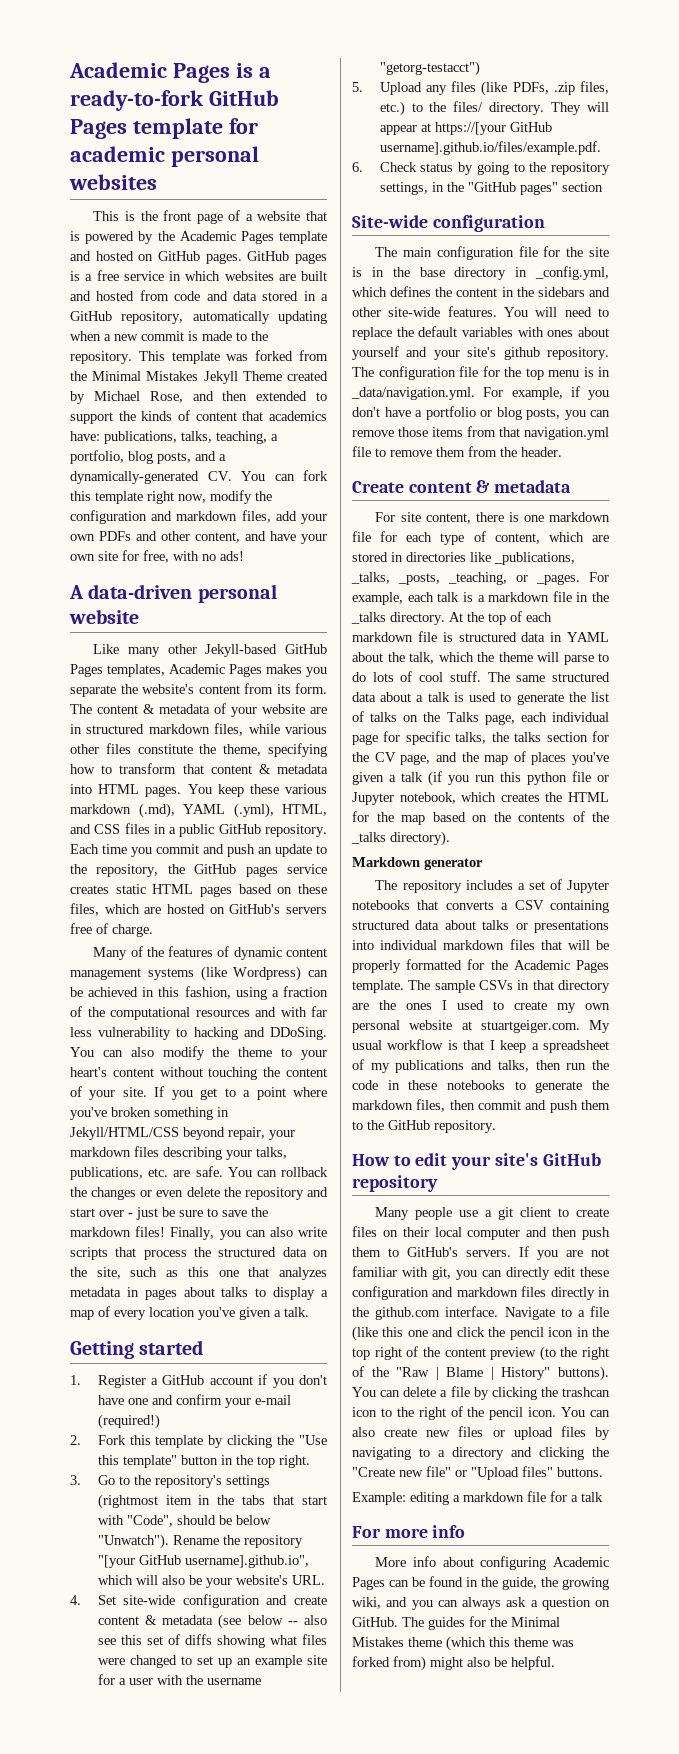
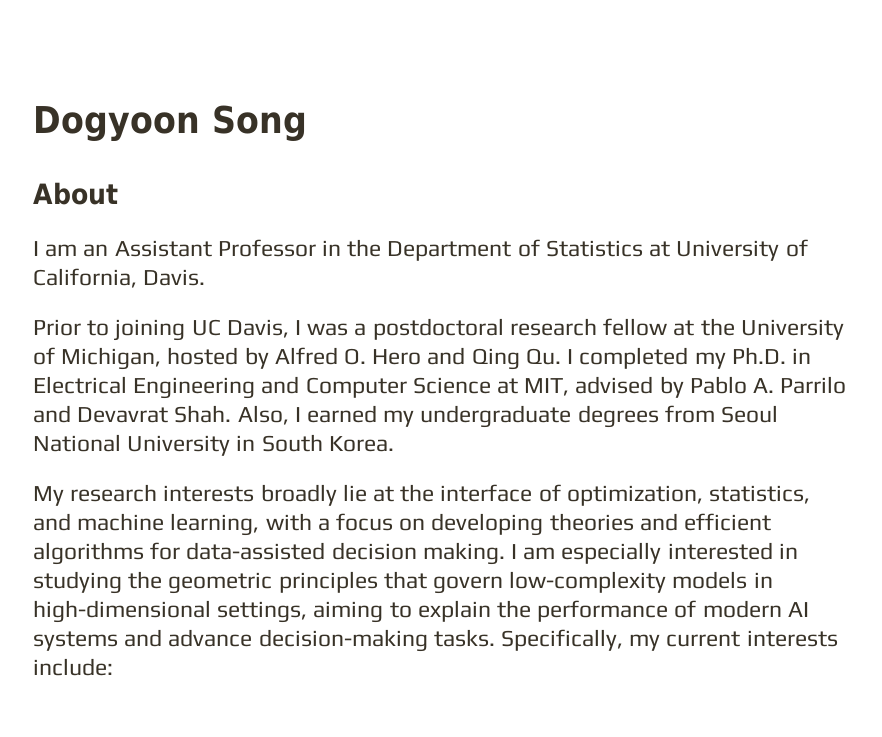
[69,62,271,83] [70,90,279,111] [70,118,258,139] [70,146,259,167] [69,174,157,190] [93,210,327,224] [70,231,327,244] [70,251,327,264] [70,270,327,281] [70,290,328,301] [70,311,327,324] [70,331,268,341] [70,350,328,364] [70,371,328,384] [70,391,327,404] [70,410,327,424] [70,431,278,444] [70,450,226,464] [70,470,328,484] [70,490,272,504] [70,510,327,524] [70,531,327,544] [70,550,244,563] [69,584,277,603] [69,609,139,624] [93,644,327,657] [70,664,327,677] [70,683,327,697] [70,703,327,717] [70,723,327,736] [70,743,327,757] [70,763,328,774] [70,784,327,797] [70,803,327,818] [70,823,327,837] [70,844,327,857] [70,864,327,877] [70,884,327,897] [70,903,327,916] [70,923,153,937] [93,946,327,960] [70,966,328,981] [70,986,328,1000] [70,1006,327,1020] [70,1027,327,1040] [70,1046,327,1060] [70,1067,327,1080] [70,1086,328,1100] [70,1107,229,1120] [70,1127,295,1140] [70,1146,287,1160] [70,1166,328,1180] [70,1187,328,1200] [70,1207,268,1220] [70,1226,327,1240] [70,1247,328,1260] [70,1267,327,1280] [70,1287,328,1300] [70,1306,309,1320] [70,1340,204,1359] [70,1374,327,1388] [97,1394,291,1408] [97,1414,160,1429] [70,1435,327,1448] [97,1455,310,1468] [70,1475,270,1488] [97,1494,327,1509] [97,1515,271,1527] [97,1534,303,1549] [97,1555,309,1568] [97,1575,325,1588] [70,1594,327,1608] [97,1614,327,1629] [97,1634,327,1648] [97,1655,327,1668] [97,1674,261,1685] [379,61,480,76] [352,81,609,96] [379,101,609,116] [379,122,552,135] [379,141,601,155] [352,162,610,175] [379,182,603,195] [352,215,545,232] [375,246,609,260] [352,266,609,280] [352,286,610,297] [352,306,609,317] [352,326,609,340] [352,346,609,360] [352,366,610,380] [351,386,609,400] [352,406,610,420] [352,426,609,440] [352,446,562,457] [352,480,572,493] [375,512,610,524] [352,531,609,545] [352,552,575,565] [351,572,609,585] [352,591,609,605] [351,611,552,625] [352,631,609,642] [352,652,609,665] [352,671,610,682] [352,692,609,705] [352,711,609,725] [352,731,609,745] [352,751,609,765] [352,771,609,786] [352,792,609,805] [352,811,609,825] [351,831,450,846] [352,857,483,870] [375,879,609,893] [352,900,609,913] [352,920,609,933] [352,939,609,950] [352,959,609,973] [352,980,610,993] [352,1000,610,1013] [352,1020,610,1033] [352,1039,609,1053] [352,1059,609,1073] [352,1080,609,1093] [352,1099,610,1113] [352,1120,496,1133] [352,1153,601,1170] [352,1175,438,1192] [375,1207,609,1220] [352,1226,610,1240] [352,1246,609,1260] [352,1266,609,1280] [352,1286,610,1300] [352,1306,609,1320] [352,1326,609,1341] [352,1346,609,1361] [352,1366,609,1381] [352,1386,610,1400] [352,1406,610,1420] [352,1426,610,1440] [352,1447,609,1460] [352,1466,603,1480] [352,1491,603,1505] [352,1525,466,1538] [375,1556,609,1570] [352,1576,609,1590] [352,1597,610,1610] [352,1616,560,1630] [352,1636,574,1651] [352,1656,555,1671] Academic Pages is a ready-to-fork GitHub Pages template for academic personal websites // This is the front page of a website that is powered by the Academic Pages template and hosted on GitHub pages. GitHub pages is a free service in which websites are built and hosted from code and data stored in a GitHub repository, automatically updating when a new commit is made to the repository. This template was forked from the Minimal Mistakes Jekyll Theme created by Michael Rose, and then extended to support the kinds of content that academics have: publications, talks, teaching, a portfolio, blog posts, and a dynamically-generated CV. You can fork this template right now, modify the configuration and markdown files, add your own PDFs and other content, and have your own site for free, with no ads! // A data-driven personal website // Like many other Jekyll-based GitHub Pages templates, Academic Pages makes you separate the website's content from its form. The content & metadata of your website are in structured markdown files, while various other files constitute the theme, specifying how to transform that content & metadata into HTML pages. You keep these various markdown (.md), YAML (.yml), HTML, and CSS files in a public GitHub repository. Each time you commit and push an update to the repository, the GitHub pages service creates static HTML pages based on these files, which are hosted on GitHub's servers free of charge. // Many of the features of dynamic content management systems (like Wordpress) can be achieved in this fashion, using a fraction of the computational resources and with far less vulnerability to hacking and DDoSing. You can also modify the theme to your heart's content without touching the content of your site. If you get to a point where you've broken something in Jekyll/HTML/CSS beyond repair, your markdown files describing your talks, publications, etc. are safe. You can rollback the changes or even delete the repository and start over - just be sure to save the markdown files! Finally, you can also write scripts that process the structured data on the site, such as this one that analyzes metadata in pages about talks to display a map of every location you've given a talk. // Getting started // 1. Register a GitHub account if you don't have one and confirm your e-mail (required!) // 2. Fork this template by clicking the "Use this template" button in the top right. // 3. Go to the repository's settings (rightmost item in the tabs that start with "Code", should be below "Unwatch"). Rename the repository "[your GitHub username].github.io", which will also be your website's URL. // 4. Set site-wide configuration and create content & metadata (see below -- also see this set of diffs showing what files were changed to set up an example site for a user with the username "getorg-testacct") // 5. Upload any files (like PDFs, .zip files, etc.) to the files/ directory. They will appear at https://[your GitHub username].github.io/files/example.pdf. // 6. Check status by going to the repository settings, in the "GitHub pages" section // Site-wide configuration // The main configuration file for the site is in the base directory in _config.yml, which defines the content in the sidebars and other site-wide features. You will need to replace the default variables with ones about yourself and your site's github repository. The configuration file for the top menu is in _data/navigation.yml. For example, if you don't have a portfolio or blog posts, you can remove those items from that navigation.yml file to remove them from the header. // Create content & metadata // For site content, there is one markdown file for each type of content, which are stored in directories like _publications, _talks, _posts, _teaching, or _pages. For example, each talk is a markdown file in the _talks directory. At the top of each markdown file is structured data in YAML about the talk, which the theme will parse to do lots of cool stuff. The same structured data about a talk is used to generate the list of talks on the Talks page, each individual page for specific talks, the talks section for the CV page, and the map of places you've given a talk (if you run this python file or Jupyter notebook, which creates the HTML for the map based on the contents of the _talks directory). // Markdown generator // The repository includes a set of Jupyter notebooks that converts a CSV containing structured data about talks or presentations into individual markdown files that will be properly formatted for the Academic Pages template. The sample CSVs in that directory are the ones I used to create my own personal website at stuartgeiger.com. My usual workflow is that I keep a spreadsheet of my publications and talks, then run the code in these notebooks to generate the markdown files, then commit and push them to the GitHub repository. // How to edit your site's GitHub repository // Many people use a git client to create files on their local computer and then push them to GitHub's servers. If you are not familiar with git, you can directly edit these configuration and markdown files directly in the github.com interface. Navigate to a file (like this one and click the pencil icon in the top right of the content preview (to the right of the "Raw | Blame | History" buttons). You can delete a file by clicking the trashcan icon to the right of the pencil icon. You can also create new files or upload files by navigating to a directory and clicking the "Create new file" or "Upload files" buttons. // Example: editing a markdown file for a talk // For more info // More info about configuring Academic Pages can be found in the guide, the growing wiki, and you can always ask a question on GitHub. The guides for the Minimal Mistakes theme (which this theme was forked from) might also be helpful. -> [33,105,307,141] [33,182,118,205] [33,239,808,261] [33,268,206,288] [33,318,844,341] [33,347,811,370] [33,376,847,399] [33,405,779,428] [33,434,394,456] [33,484,811,506] [33,513,772,536] [33,542,798,565] [33,571,773,594] [33,600,809,623] [33,629,838,652] [33,658,113,676] Dogyoon Song // About // I am an Assistant Professor in the Department of Statistics at University of California, Davis. // Prior to joining UC Davis, I was a postdoctoral research fellow at the University of Michigan, hosted by Alfred O. Hero and Qing Qu. I completed my Ph.D. in Electrical Engineering and Computer Science at MIT, advised by Pablo A. Parrilo and Devavrat Shah. Also, I earned my undergraduate degrees from Seoul National University in South Korea. // My research interests broadly lie at the interface of optimization, statistics, and machine learning, with a focus on developing theories and efficient algorithms for data-assisted decision making. I am especially interested in studying the geometric principles that govern low-complexity models in high-dimensional settings, aiming to explain the performance of modern AI systems and advance decision-making tasks. Specifically, my current interests include:

